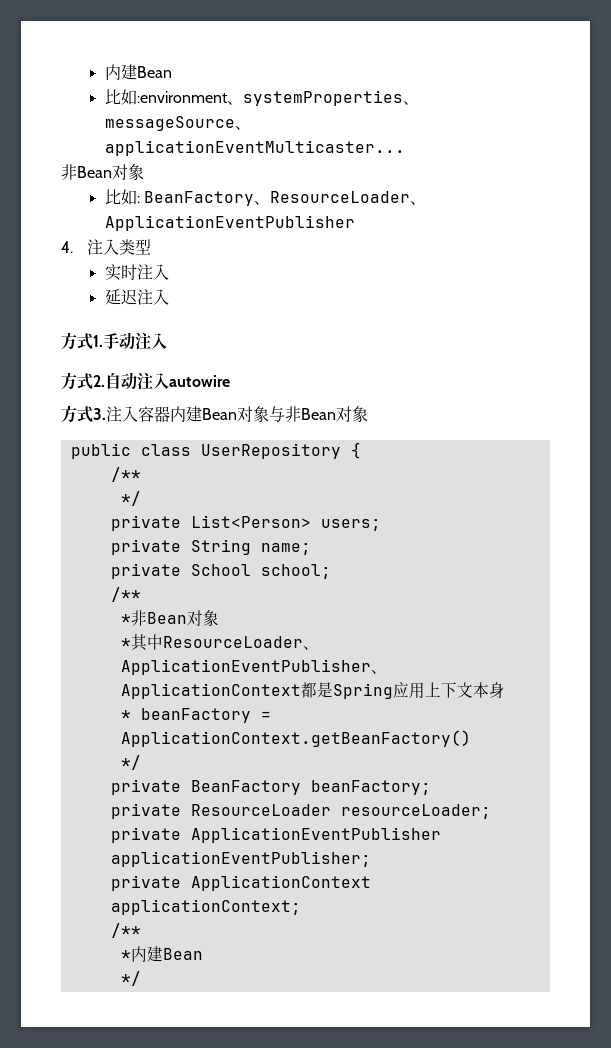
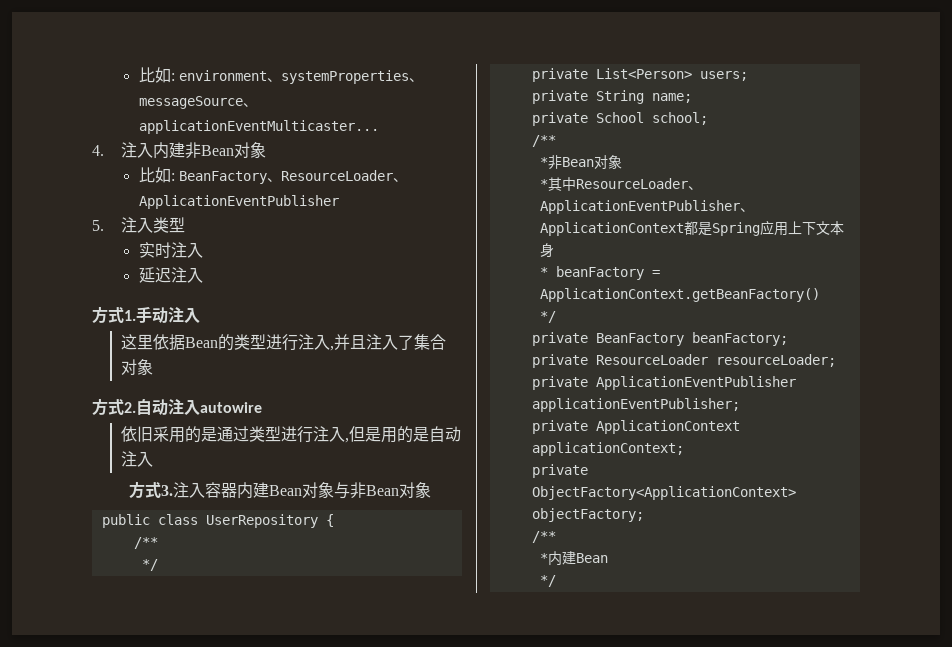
[104,64,172,80] [104,89,228,105] 内建Bean // 比如:environment -> [138,67,268,83] 比如: environment
(405, 148) none -> [92,142,186,159] 4.注入内建
[61,241,73,253] 4. -> [92,220,104,231] 5.
(167, 341) none -> [121,334,447,351] [121,359,154,375] // 这里依据Bean的类型进行注入,并且注入了集合对象
(230, 381) none -> [121,426,462,443] [121,451,154,467] // 依旧采用的是通过类型进行注入,但是用的是自动注入
(301, 907) none -> [531,464,588,478] [531,486,796,500] [531,508,644,522] // private ObjectFactory<ApplicationContext> objectFactory;

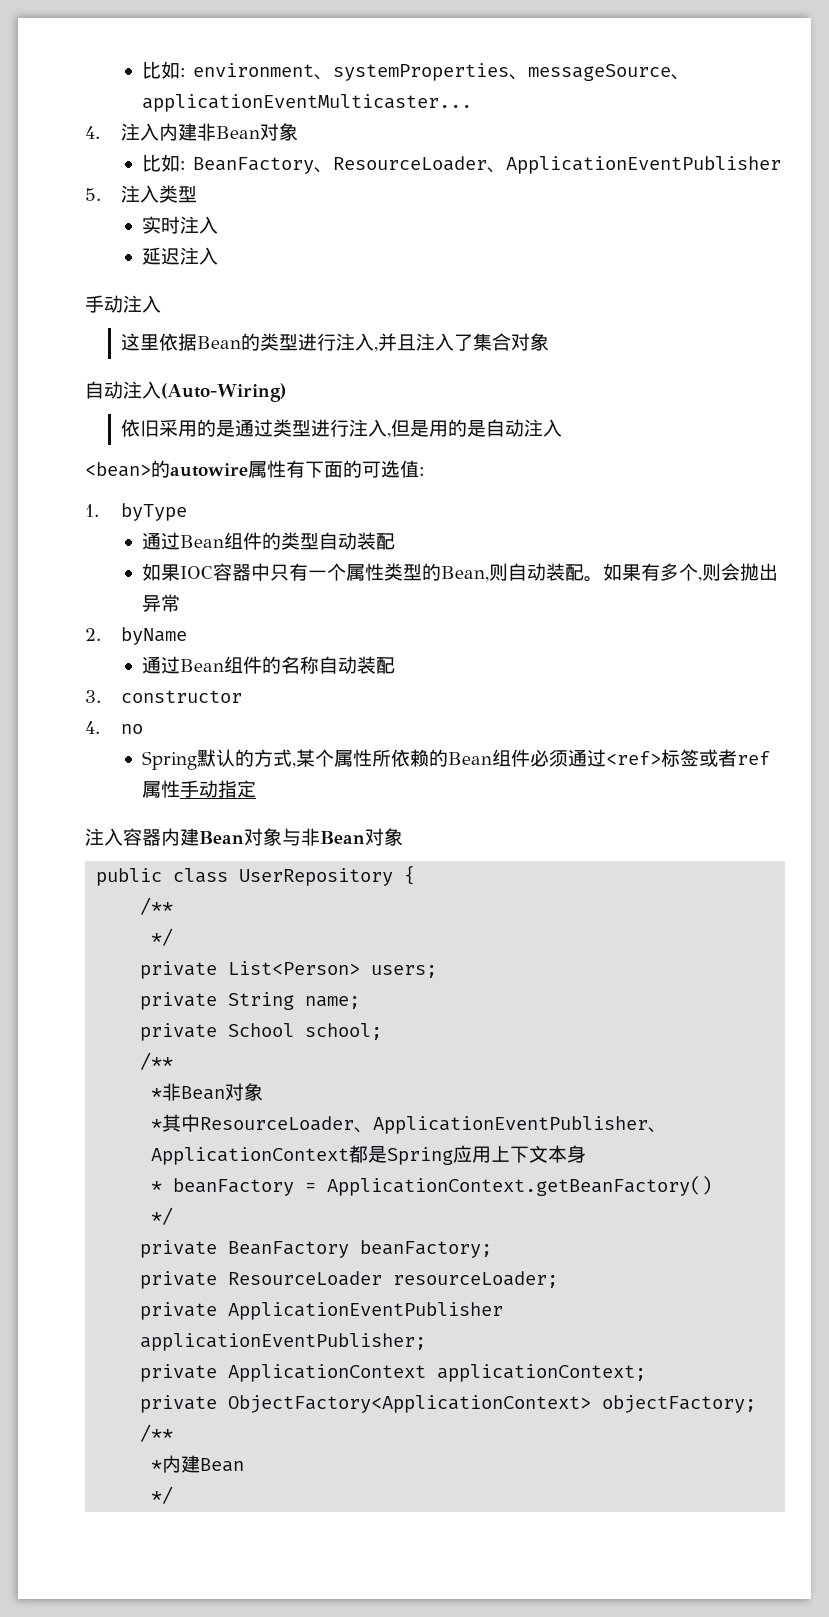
[92,306,136,324] 方式1. -> (219, 256) none
[92,398,262,416] 方式2.自动注入autowire -> [85,381,286,402] 自动注入(Auto-Wiring)
[129,481,174,499] 方式3. -> [85,460,425,478] [85,503,188,521] [142,532,396,550] [142,563,779,582] [142,594,181,612] [85,627,188,645] [142,656,396,674] [85,690,243,703] [85,721,144,734] [142,749,771,770] [142,780,257,798] <bean>的autowire属性有下面的可选值: // 1. byType // 通过Bean组件的类型自动装配 // 如果IOC容器中只有一个属性类型的Bean,则自动装配。如果有多个,则会抛出异常 // 2. byName // 通过Bean组件的名称自动装配 // 3. constructor // 4. no // Spring默认的方式,某个属性所依赖的Bean组件必须通过<ref>标签或者ref属性手动指定 //

